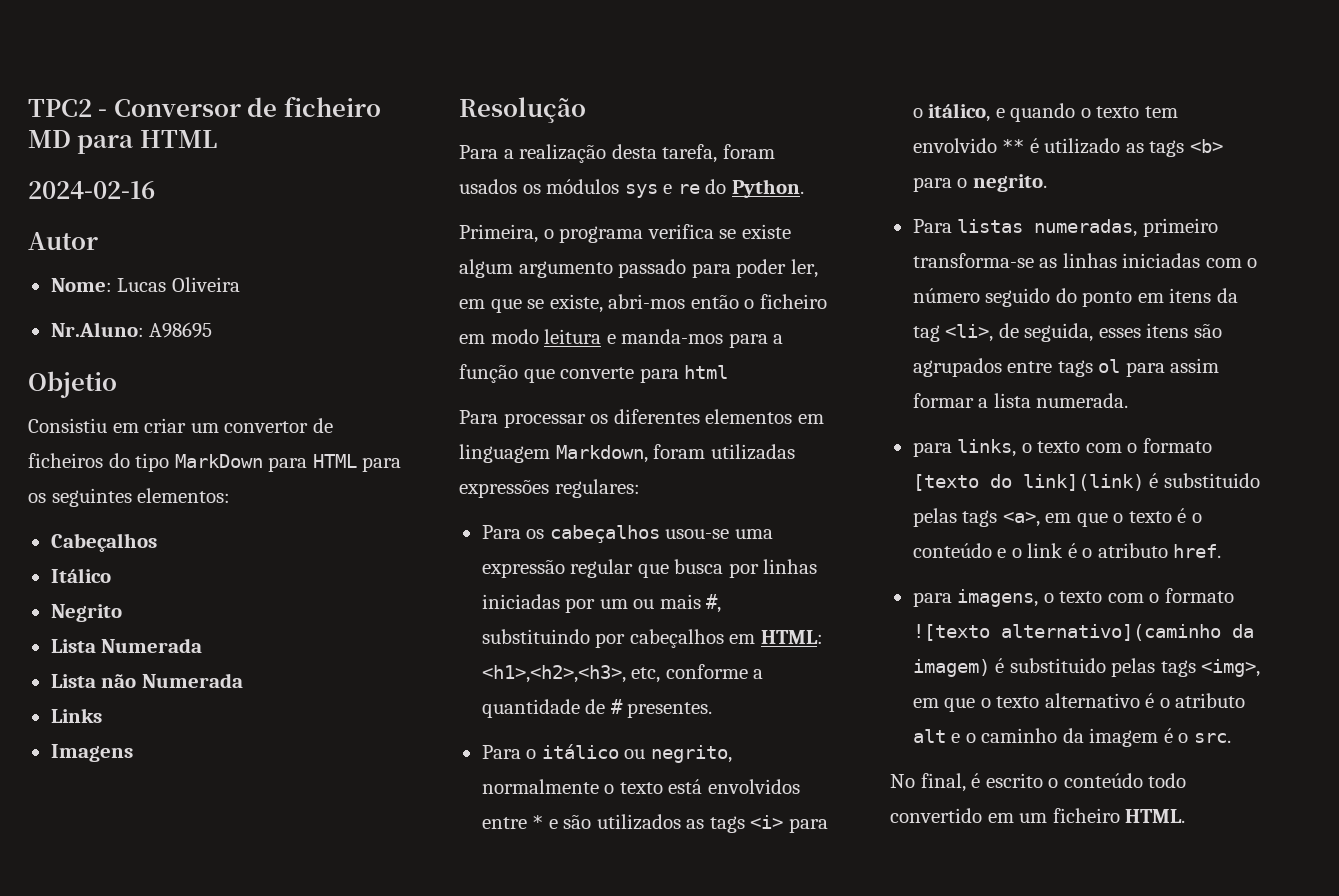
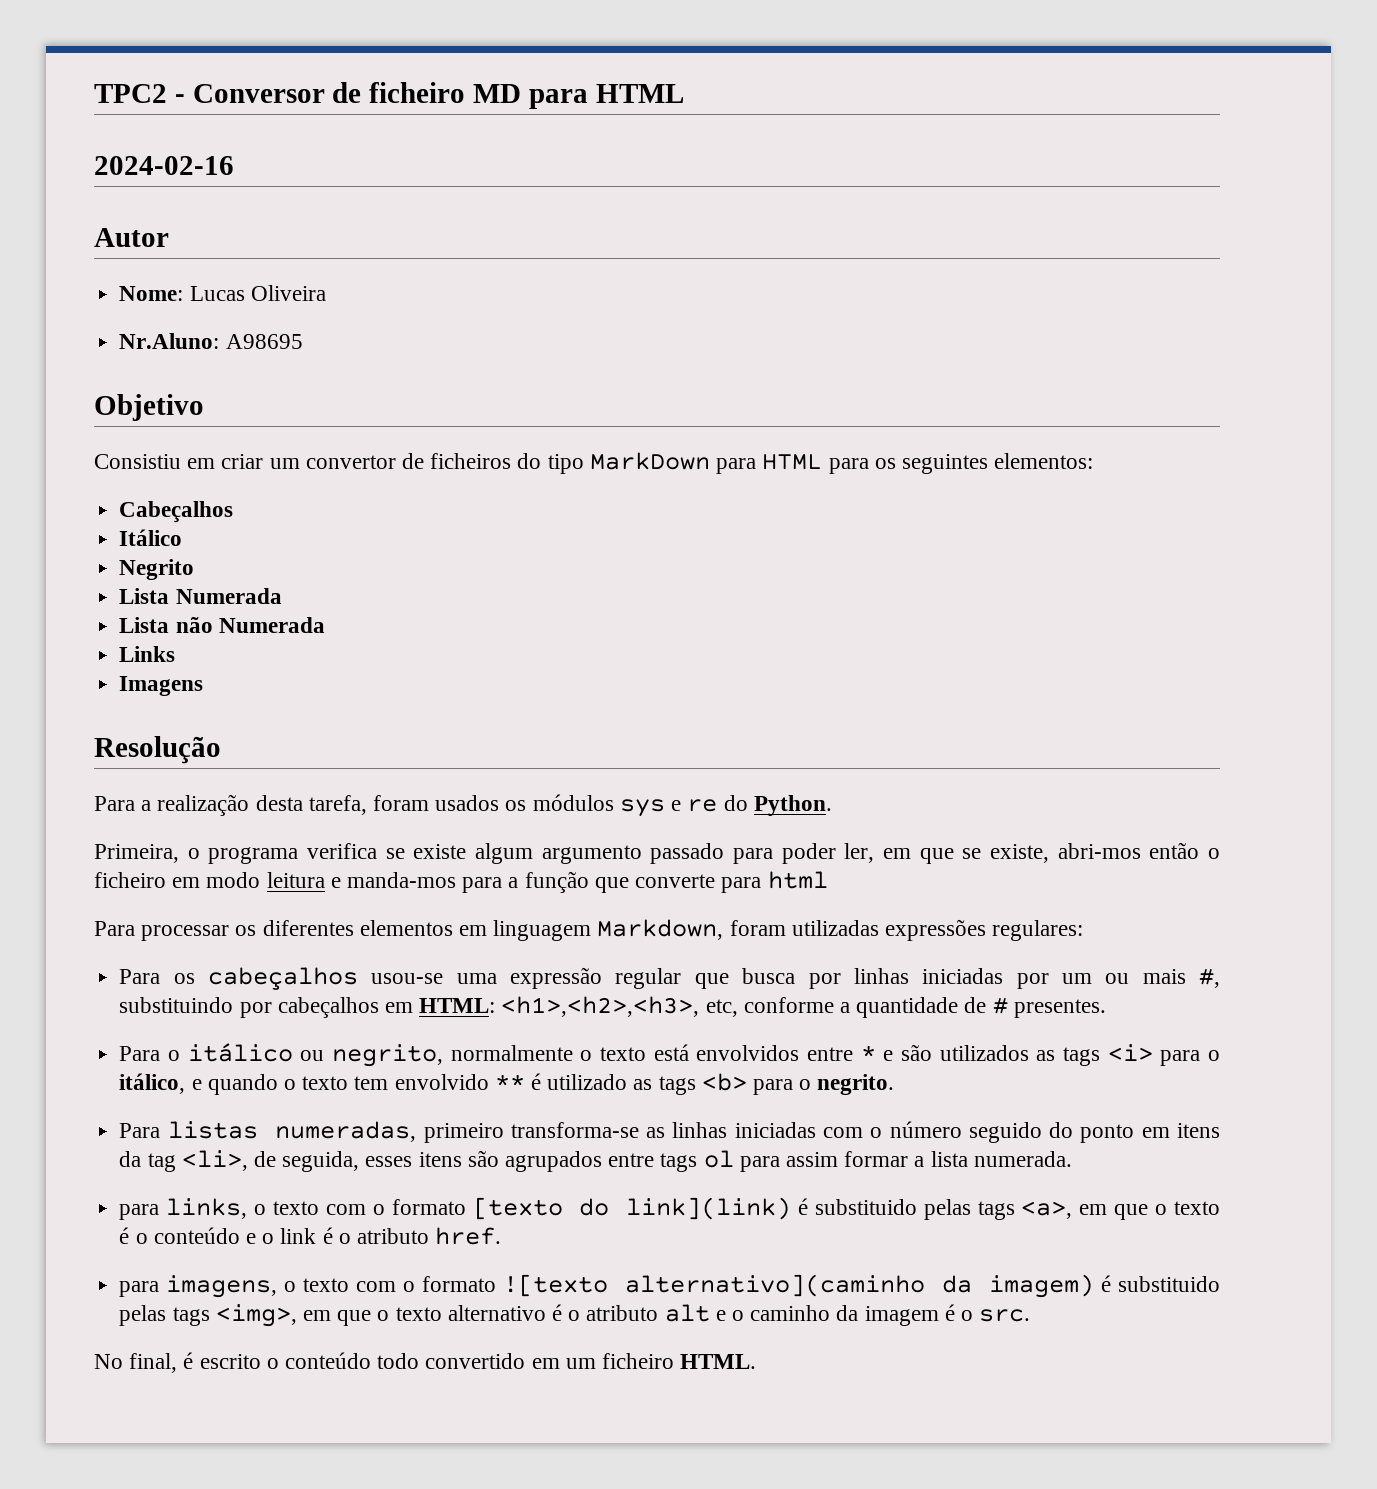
[28,371,117,398] Objetio -> [94,394,204,421] Objetivo

